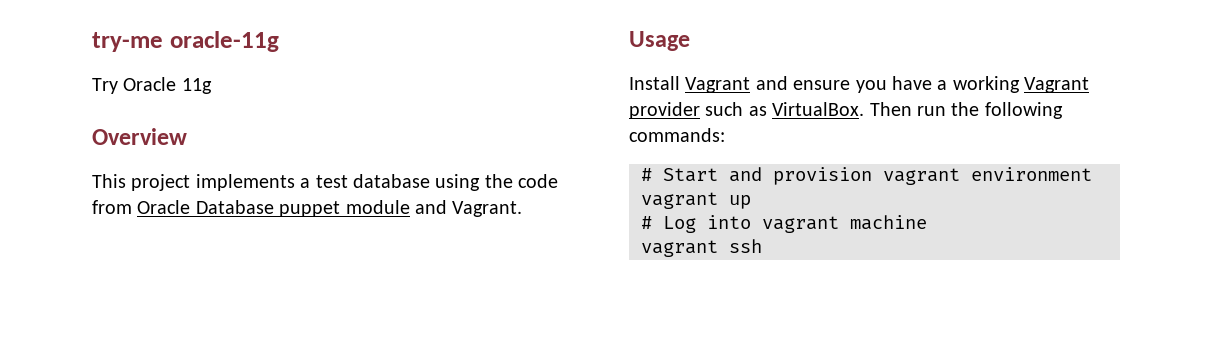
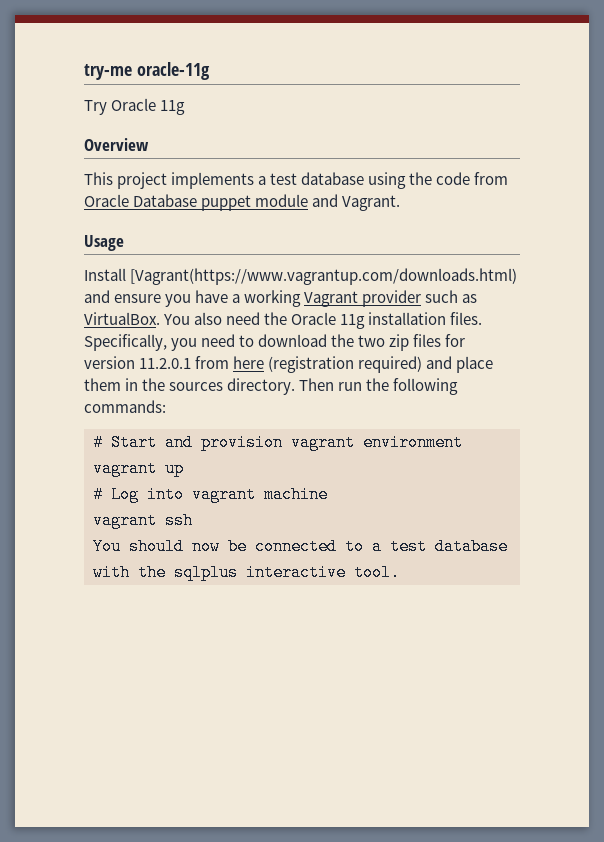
[685,77,751,93] Vagrant -> [130,268,518,285] [Vagrant(https://www.vagrantup.com/downloads.html)
(865, 109) none -> [163,312,483,329] [84,334,466,351] [84,356,494,373] [84,378,296,395] You also need the Oracle 11g installation files. Specifically, you need to download the two zip files for version 11.2.0.1 from here (registration required) and place them in the sources directory.
(762, 246) none -> [93,538,508,555] [93,564,400,581] // You should now be connected to a test database with the sqlplus interactive tool.

